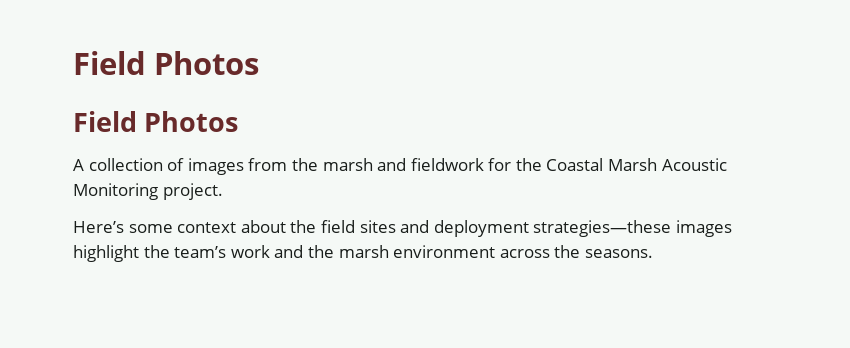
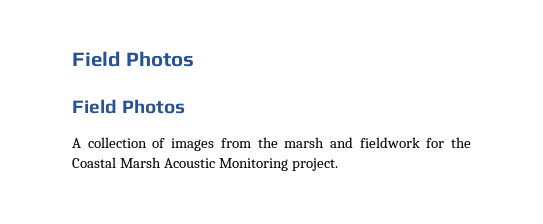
[73,220,732,237] [73,245,653,262] // Here’s some context about the field sites and deployment strategies—these images highlight the team’s work and the marsh environment across the seasons. -> (338, 164) none

